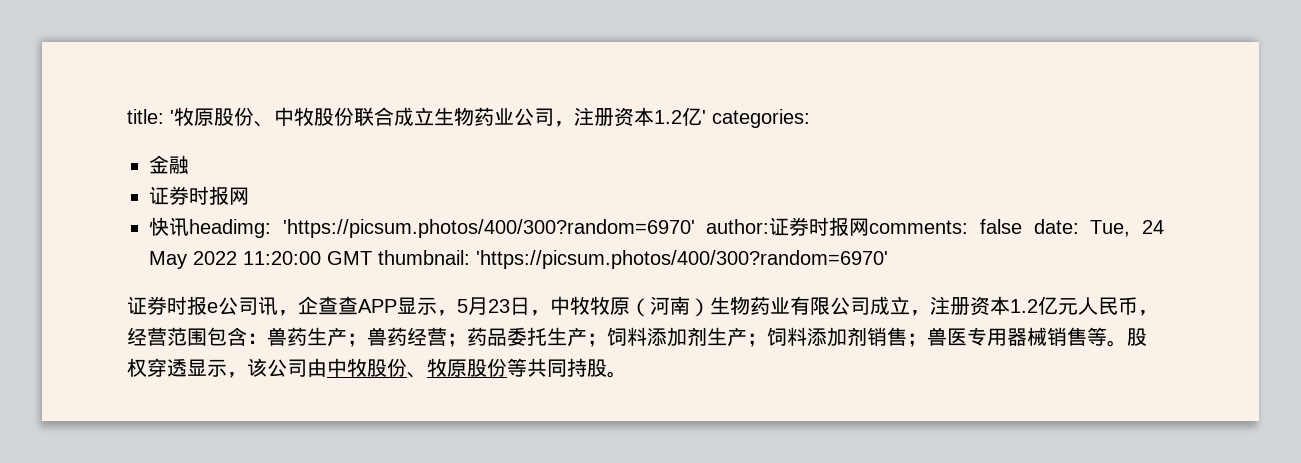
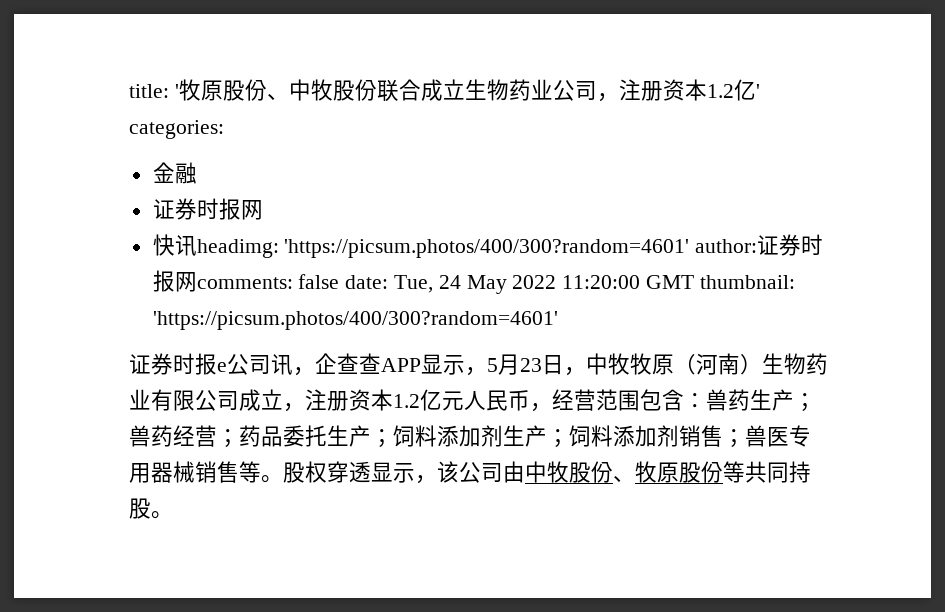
[282,219,695,238] 'https://picsum.photos/400/300?random=6970' -> [284,239,690,258] 'https://picsum.photos/400/300?random=4601'
[476,250,888,269] 'https://picsum.photos/400/300?random=6970' -> [152,311,558,330] 'https://picsum.photos/400/300?random=4601'

